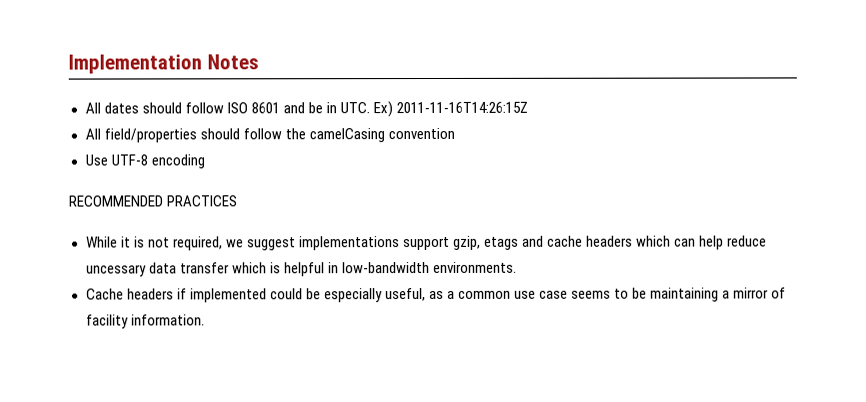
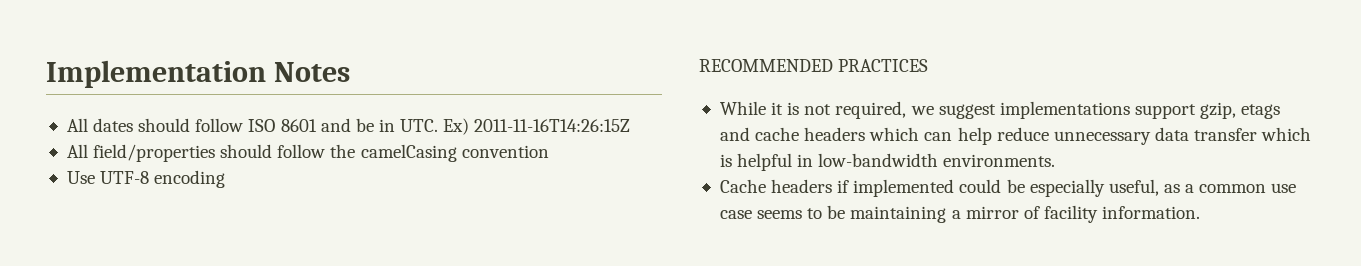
[85,264,147,277] uncessary -> [1053,131,1151,145] unnecessary

